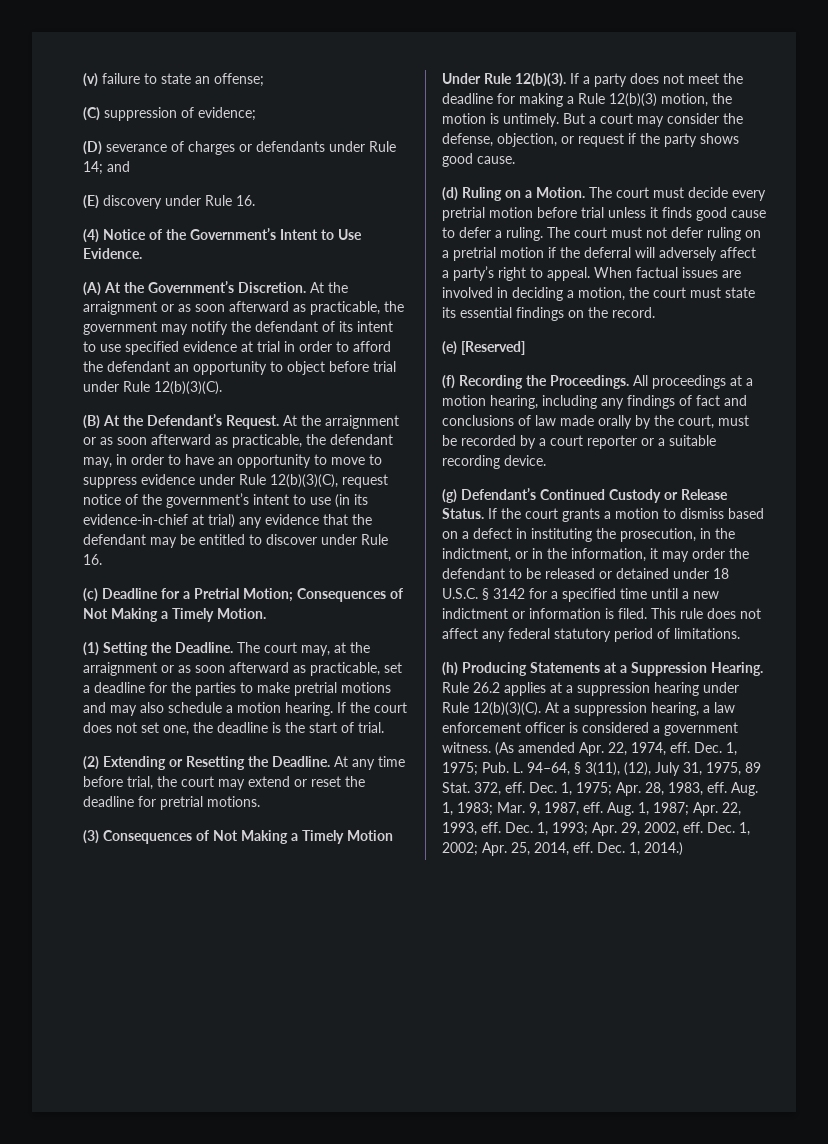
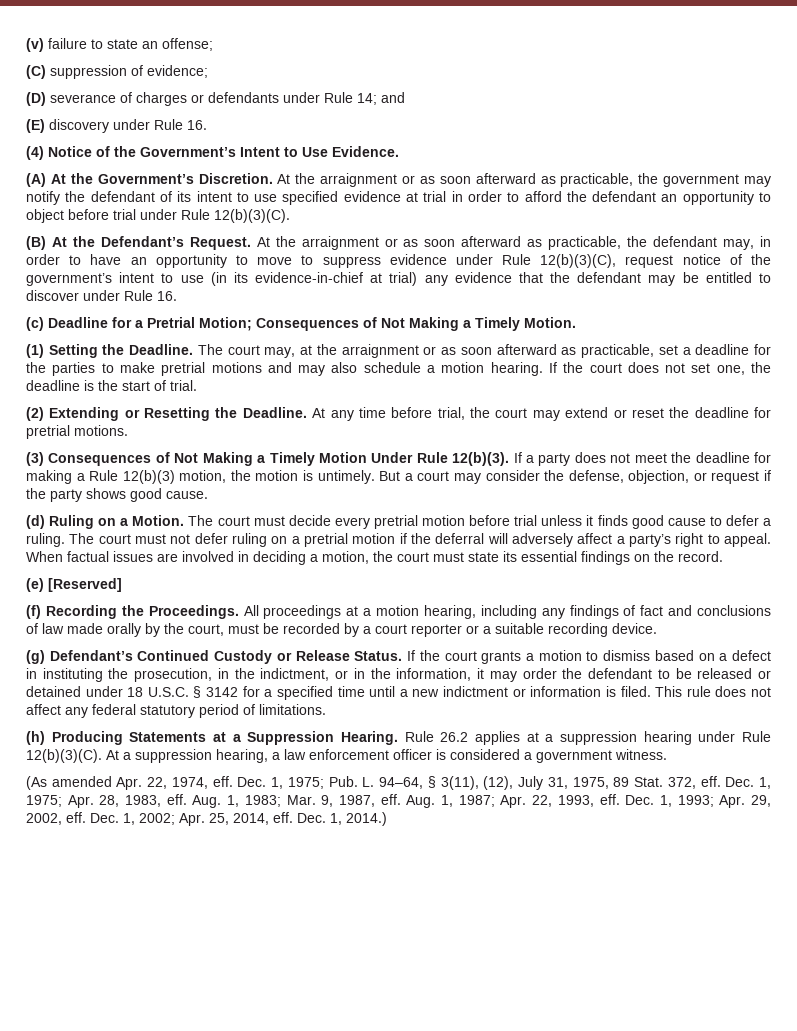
(491, 747) none -> (667, 754) //

